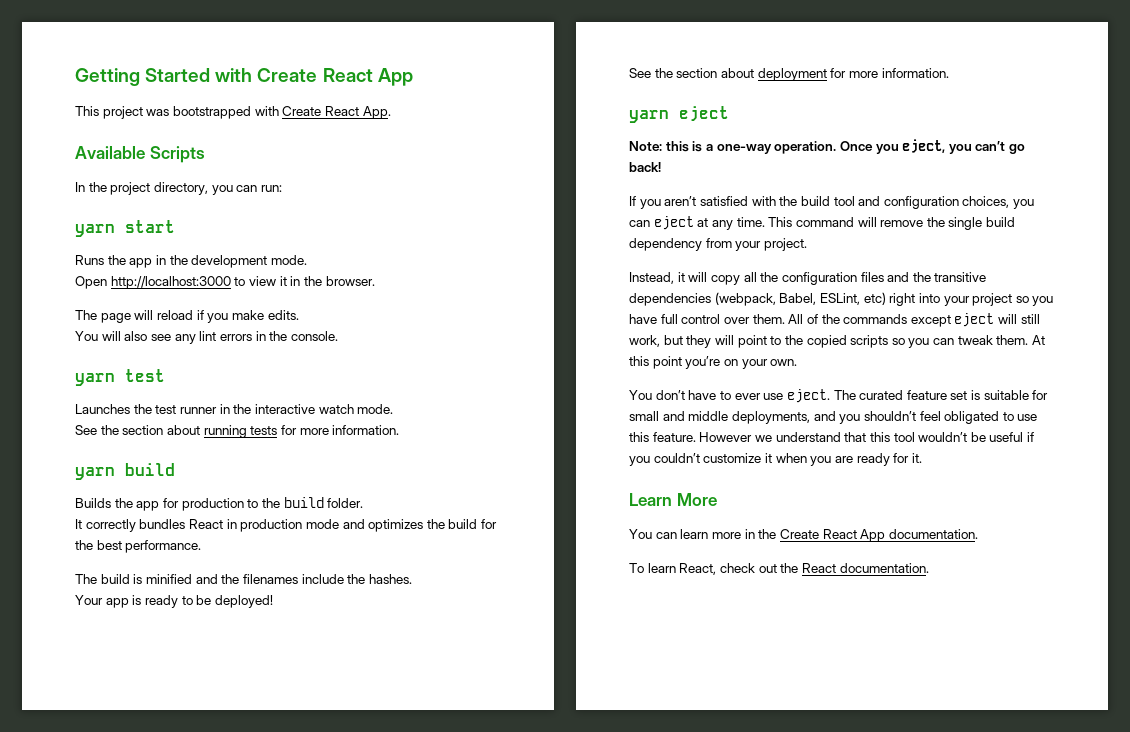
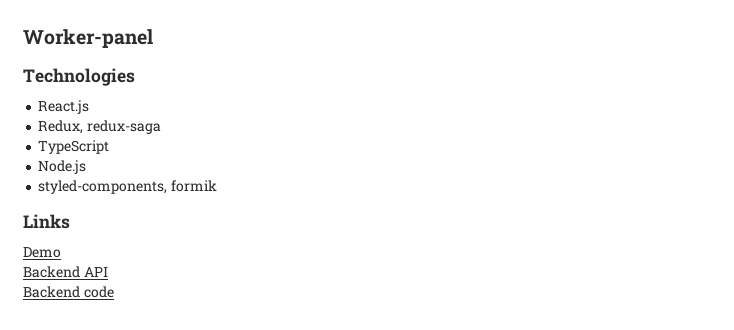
[75,68,413,86] [75,106,391,119] [75,146,205,163] [75,182,282,195] [75,220,175,237] [75,255,307,268] [75,276,375,289] [75,310,299,323] [75,331,338,344] [75,369,165,386] [75,404,394,414] [75,425,400,438] [75,463,175,480] [75,497,364,511] [75,519,498,532] [75,540,202,553] [75,574,412,584] [75,595,273,608] [629,68,949,81] [629,106,729,123] [629,139,1026,154] [629,162,661,172] [629,196,1035,209] [629,216,1016,230] [629,238,807,251] [629,272,987,285] [629,292,1054,306] [629,313,1040,327] [629,335,1046,348] [629,356,798,369] [629,389,1049,403] [629,411,1038,424] [629,432,1035,442] [629,453,922,466] [629,493,717,506] [629,529,978,542] [629,563,929,575] Getting Started with Create React App // This project was bootstrapped with Create React App. // Available Scripts // In the project directory, you can run: // yarn start // Runs the app in the development mode. // Open http://localhost:3000 to view it in the browser. // The page will reload if you make edits. // You will also see any lint errors in the console. // yarn test // Launches the test runner in the interactive watch mode. // See the section about running tests for more information. // yarn build // Builds the app for production to the build folder. // It correctly bundles React in production mode and optimizes the build for the best performance. // The build is minified and the filenames include the hashes. // Your app is ready to be deployed! // See the section about deployment for more information. // yarn eject // Note: this is a one-way operation. Once you eject, you can’t go back! // If you aren’t satisfied with the build tool and configuration choices, you can eject at any time. This command will remove the single build dependency from your project. // Instead, it will copy all the configuration files and the transitive dependencies (webpack, Babel, ESLint, etc) right into your project so you have full control over them. All of the commands except eject will still work, but they will point to the copied scripts so you can tweak them. At this point you’re on your own. // You don’t have to ever use eject. The curated feature set is suitable for small and middle deployments, and you shouldn’t feel obligated to use this feature. However we understand that this tool wouldn’t be useful if you couldn’t customize it when you are ready for it. // Learn More // You can learn more in the Create React App documentation. // To learn React, check out the React documentation. -> [23,29,153,48] [23,68,135,86] [38,100,90,114] [38,120,162,134] [38,140,110,154] [38,160,87,174] [38,180,218,194] [23,214,70,229] [23,247,61,258] [23,266,108,278] [23,286,114,298] Worker-panel // Technologies // React.js // Redux, redux-saga // TypeScript // Node.js // styled-components, formik // Links // Demo // Backend API // Backend code

